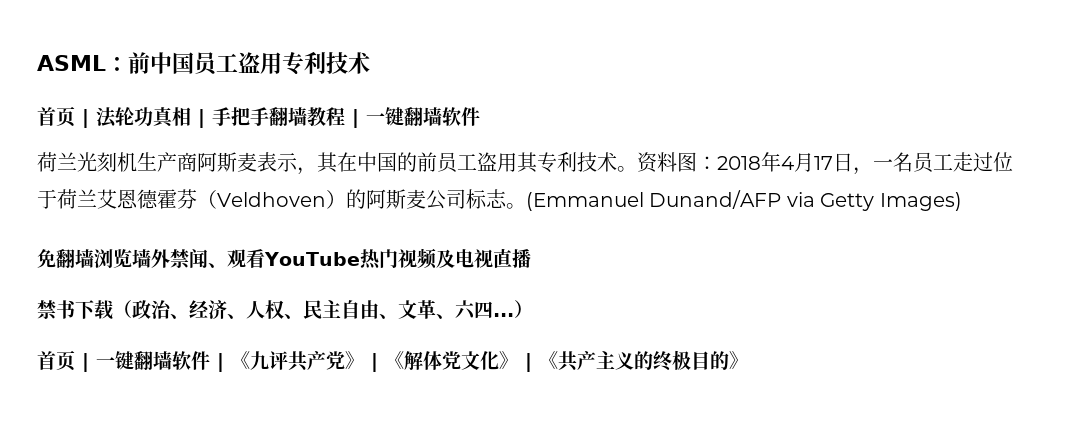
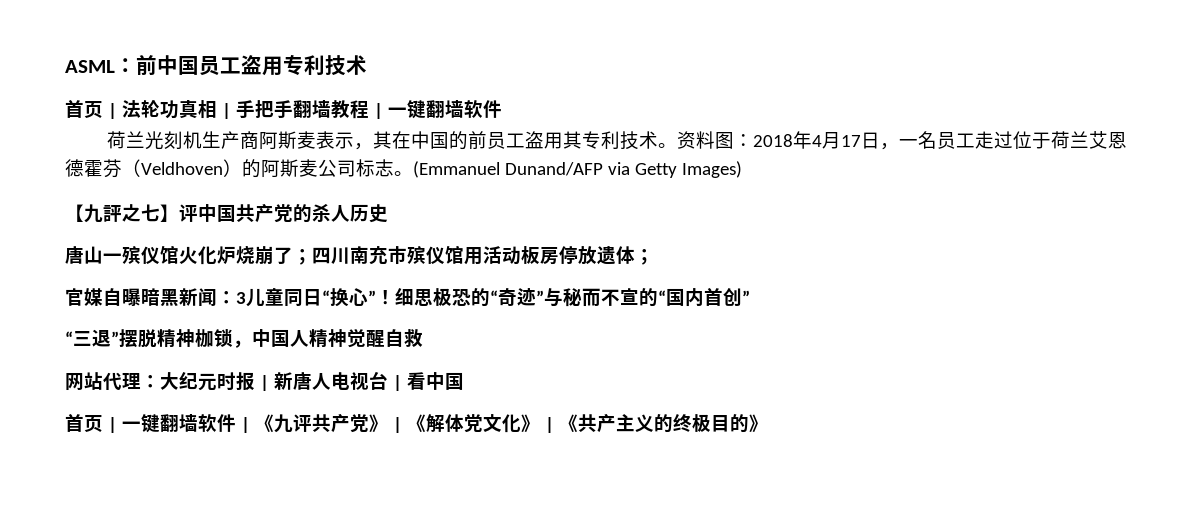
[37,248,531,270] [37,299,533,320] 免翻墙浏览墙外禁闻、观看YouTube热门视频及电视直播 // 禁书下载（政治、经济、人权、民主自由、文革、六四...） -> [65,203,388,223] [65,245,654,265] [65,287,750,307] [65,329,423,348] [65,371,464,391] 【九評之七】评中国共产党的杀人历史 // 唐山一殡仪馆火化炉烧崩了；四川南充市殡仪馆用活动板房停放遗体； // 官媒自曝暗黑新闻：3儿童同日“换心”！细思极恐的“奇迹”与秘而不宣的“国内首创” // “三退”摆脱精神枷锁，中国人精神觉醒自救 // 网站代理：大纪元时报 | 新唐人电视台 | 看中国

